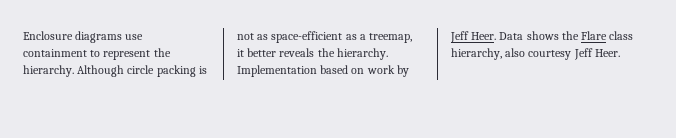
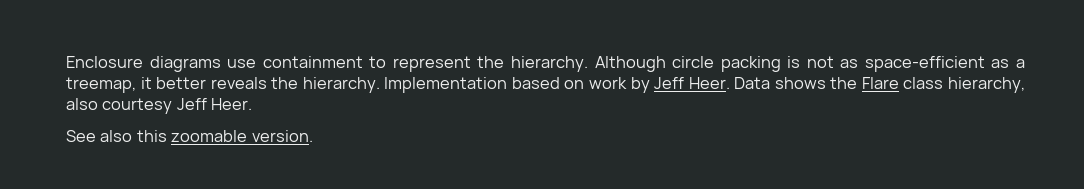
(620, 53) none -> [66,130,313,142] // See also this zoomable version.

